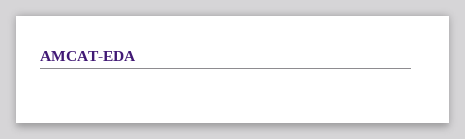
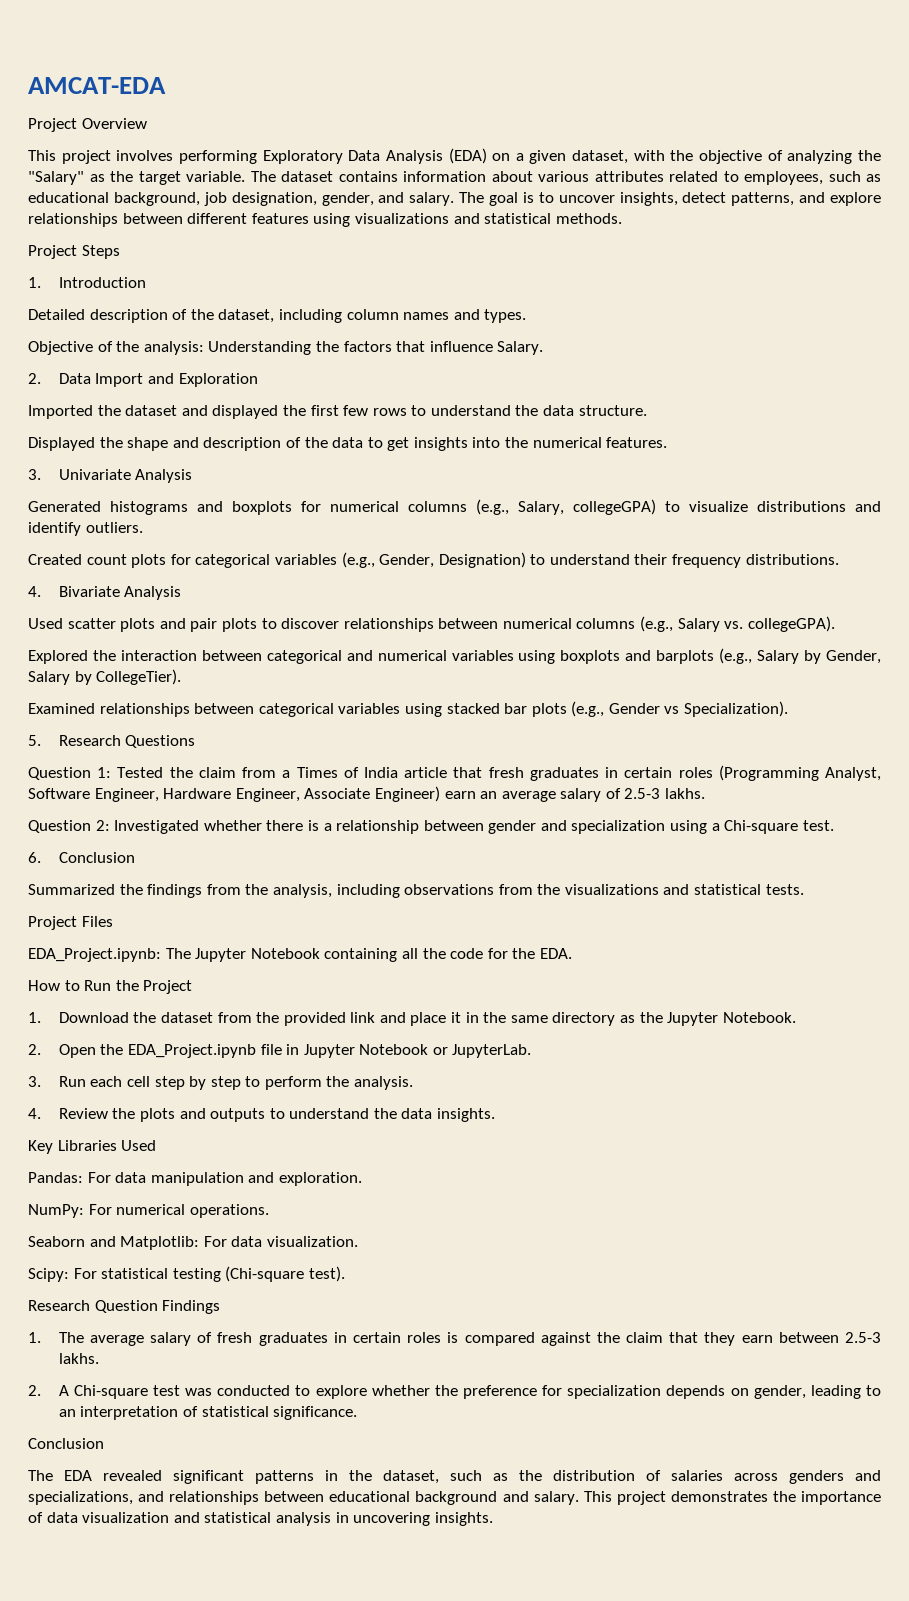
(136, 56) none -> [28,118,147,132] [28,148,881,164] [28,171,881,185] [28,192,881,206] [28,213,622,227] [28,245,120,259] [28,277,146,288] [28,309,527,323] [28,341,544,355] [28,373,258,387] [28,405,647,419] [28,437,668,451] [28,469,193,483] [28,499,881,515] [28,522,143,536] [28,552,839,568] [28,586,182,600] [28,616,835,632] [28,648,881,664] [28,669,182,685] [28,701,789,717] [28,735,196,748] [28,765,881,781] [28,786,706,802] [28,820,834,834] [28,852,135,863] [28,884,804,898] [28,916,113,930] [28,948,572,962] [28,980,193,994] [28,1012,796,1026] [28,1044,532,1058] [28,1076,414,1090] [28,1108,496,1122] [28,1140,157,1154] [28,1172,362,1186] [28,1204,269,1218] [28,1236,358,1250] [28,1266,345,1282] [28,1300,221,1314] [28,1332,881,1346] [58,1353,99,1364] [28,1385,882,1399] [58,1406,358,1420] [28,1438,104,1449] [28,1470,881,1484] [28,1491,882,1505] [28,1512,493,1526] // Project Overview // This project involves performing Exploratory Data Analysis (EDA) on a given dataset, with the objective of analyzing the "Salary" as the target variable. The dataset contains information about various attributes related to employees, such as educational background, job designation, gender, and salary. The goal is to uncover insights, detect patterns, and explore relationships between different features using visualizations and statistical methods. // Project Steps // 1. Introduction // Detailed description of the dataset, including column names and types. // Objective of the analysis: Understanding the factors that influence Salary. // 2. Data Import and Exploration // Imported the dataset and displayed the first few rows to understand the data structure. // Displayed the shape and description of the data to get insights into the numerical features. // 3. Univariate Analysis // Generated histograms and boxplots for numerical columns (e.g., Salary, collegeGPA) to visualize distributions and identify outliers. // Created count plots for categorical variables (e.g., Gender, Designation) to understand their frequency distributions. // 4. Bivariate Analysis // Used scatter plots and pair plots to discover relationships between numerical columns (e.g., Salary vs. collegeGPA). // Explored the interaction between categorical and numerical variables using boxplots and barplots (e.g., Salary by Gender, Salary by CollegeTier). // Examined relationships between categorical variables using stacked bar plots (e.g., Gender vs Specialization). // 5. Research Questions // Question 1: Tested the claim from a Times of India article that fresh graduates in certain roles (Programming Analyst, Software Engineer, Hardware Engineer, Associate Engineer) earn an average salary of 2.5-3 lakhs. // Question 2: Investigated whether there is a relationship between gender and specialization using a Chi-square test. // 6. Conclusion // Summarized the findings from the analysis, including observations from the visualizations and statistical tests. // Project Files // EDA_Project.ipynb: The Jupyter Notebook containing all the code for the EDA. // How to Run the Project // 1. Download the dataset from the provided link and place it in the same directory as the Jupyter Notebook. // 2. Open the EDA_Project.ipynb file in Jupyter Notebook or JupyterLab. // 3. Run each cell step by step to perform the analysis. // 4. Review the plots and outputs to understand the data insights. // Key Libraries Used // Pandas: For data manipulation and exploration. // NumPy: For numerical operations. // Seaborn and Matplotlib: For data visualization. // Scipy: For statistical testing (Chi-square test). // Research Question Findings // 1. The average salary of fresh graduates in certain roles is compared against the claim that they earn between 2.5-3 lakhs. // 2. A Chi-square test was conducted to explore whether the preference for specialization depends on gender, leading to an interpretation of statistical significance. // Conclusion // The EDA revealed significant patterns in the dataset, such as the distribution of salaries across genders and specializations, and relationships between educational background and salary. This project demonstrates the importance of data visualization and statistical analysis in uncovering insights.

